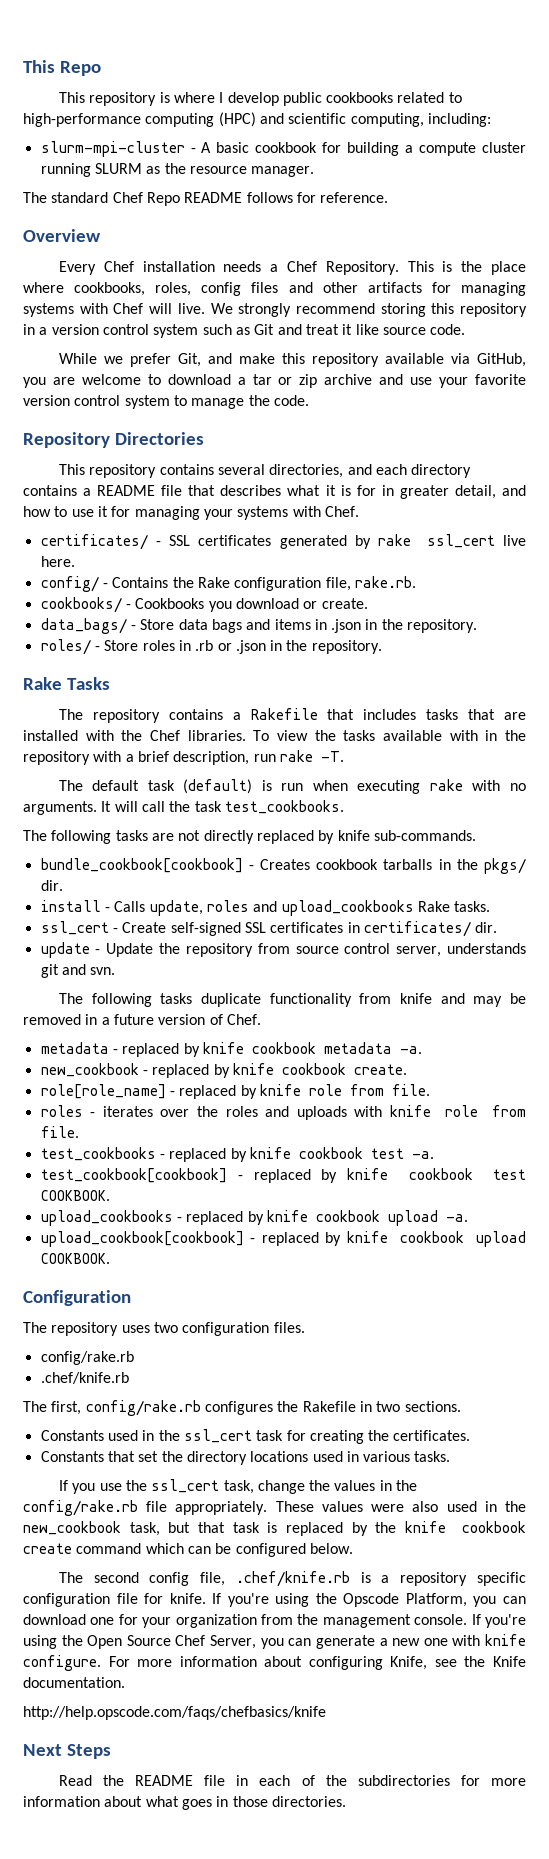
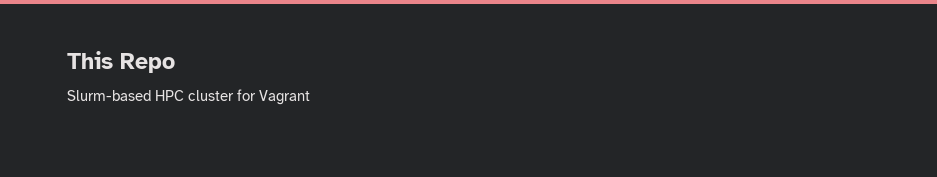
[58,92,462,106] [23,112,491,127] [40,141,526,157] [40,163,315,177] [23,192,389,206] [23,229,101,242] [58,261,526,275] [23,282,526,296] [23,303,527,317] [23,324,466,338] [58,353,526,367] [23,374,526,388] [23,395,309,409] [23,432,204,448] [58,464,472,478] [23,485,527,499] [23,506,359,520] [40,534,526,550] [40,556,75,567] [40,576,416,592] [40,597,368,613] [40,618,478,634] [40,639,382,655] [23,677,110,690] [58,708,527,723] [23,730,526,741] [23,750,344,765] [58,779,526,794] [23,800,344,815] [23,830,476,844] [40,858,526,874] [40,880,63,891] [40,900,491,916] [40,921,498,937] [40,942,526,958] [40,964,116,978] [58,993,526,1007] [23,1014,261,1025] [40,1042,422,1057] [40,1063,407,1078] [40,1084,430,1099] [40,1105,526,1120] [40,1126,79,1138] [40,1147,434,1162] [40,1168,526,1183] [40,1190,110,1201] [40,1210,468,1226] [40,1231,527,1247] [40,1253,110,1264] [23,1290,131,1306] [23,1322,305,1336] [40,1351,134,1365] [40,1372,129,1384] [23,1400,461,1416] [40,1429,471,1444] [40,1451,451,1465] [58,1479,418,1494] [23,1500,526,1516] [23,1521,526,1536] [23,1543,353,1557] [58,1571,526,1587] [23,1593,527,1607] [23,1614,526,1628] [23,1634,527,1649] [23,1655,526,1671] [23,1677,125,1688] [23,1706,326,1720] [23,1744,111,1759] [58,1775,527,1786] [23,1796,346,1810] This repository is where I develop public cookbooks related to high-performance computing (HPC) and scientific computing, including: // slurm-mpi-cluster - A basic cookbook for building a compute cluster running SLURM as the resource manager. // The standard Chef Repo README follows for reference. // Overview // Every Chef installation needs a Chef Repository. This is the place where cookbooks, roles, config files and other artifacts for managing systems with Chef will live. We strongly recommend storing this repository in a version control system such as Git and treat it like source code. // While we prefer Git, and make this repository available via GitHub, you are welcome to download a tar or zip archive and use your favorite version control system to manage the code. // Repository Directories // This repository contains several directories, and each directory contains a README file that describes what it is for in greater detail, and how to use it for managing your systems with Chef. // certificates/ - SSL certificates generated by rake ssl_cert live here. // config/ - Contains the Rake configuration file, rake.rb. // cookbooks/ - Cookbooks you download or create. // data_bags/ - Store data bags and items in .json in the repository. // roles/ - Store roles in .rb or .json in the repository. // Rake Tasks // The repository contains a Rakefile that includes tasks that are installed with the Chef libraries. To view the tasks available with in the repository with a brief description, run rake -T. // The default task (default) is run when executing rake with no arguments. It will call the task test_cookbooks. // The following tasks are not directly replaced by knife sub-commands. // bundle_cookbook[cookbook] - Creates cookbook tarballs in the pkgs/ dir. // install - Calls update, roles and upload_cookbooks Rake tasks. // ssl_cert - Create self-signed SSL certificates in certificates/ dir. // update - Update the repository from source control server, understands git and svn. // The following tasks duplicate functionality from knife and may be removed in a future version of Chef. // metadata - replaced by knife cookbook metadata -a. // new_cookbook - replaced by knife cookbook create. // role[role_name] - replaced by knife role from file. // roles - iterates over the roles and uploads with knife role from file. // test_cookbooks - replaced by knife cookbook test -a. // test_cookbook[cookbook] - replaced by knife cookbook test COOKBOOK. // upload_cookbooks - replaced by knife cookbook upload -a. // upload_cookbook[cookbook] - replaced by knife cookbook upload COOKBOOK. // Configuration // The repository uses two configuration files. // config/rake.rb // .chef/knife.rb // The first, config/rake.rb configures the Rakefile in two sections. // Constants used in the ssl_cert task for creating the certificates. // Constants that set the directory locations used in various tasks. // If you use the ssl_cert task, change the values in the config/rake.rb file appropriately. These values were also used in the new_cookbook task, but that task is replaced by the knife cookbook create command which can be configured below. // The second config file, .chef/knife.rb is a repository specific configuration file for knife. If you're using the Opscode Platform, you can download one for your organization from the management console. If you're using the Open Source Chef Server, you can generate a new one with knife configure. For more information about configuring Knife, see the Knife documentation. // http://help.opscode.com/faqs/chefbasics/knife // Next Steps // Read the README file in each of the subdirectories for more information about what goes in those directories. -> [67,89,310,105] Slurm-based HPC cluster for Vagrant

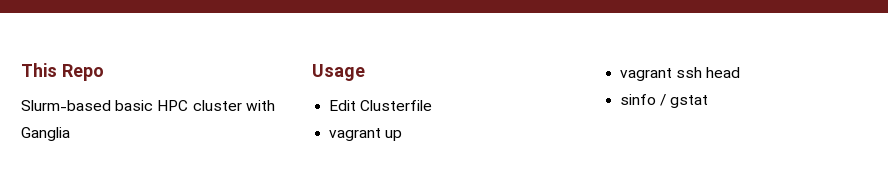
(151, 95) none -> [115,100,154,111] basic
[237,89,310,105] for Vagrant -> [245,100,275,111] [21,127,70,141] [312,64,365,81] [329,100,433,111] [329,128,403,141] [620,67,741,81] [620,94,709,108] with Ganglia // Usage // Edit Clusterfile // vagrant up // vagrant ssh head // sinfo / gstat

